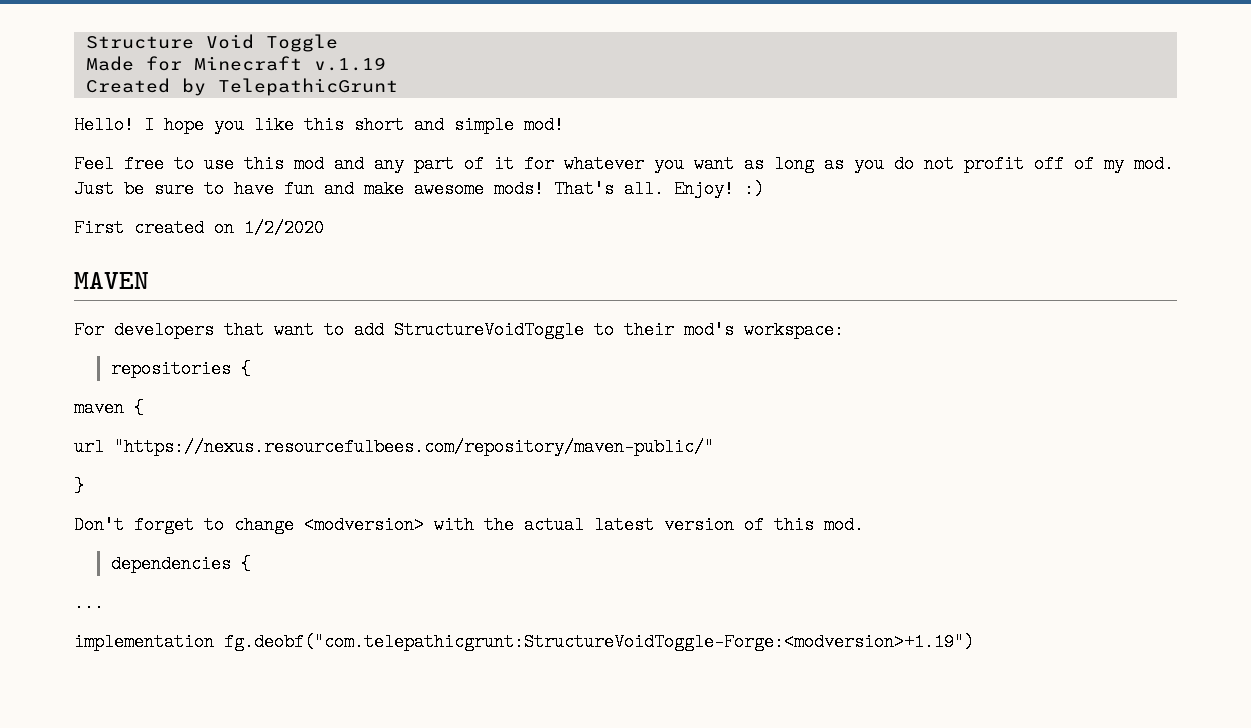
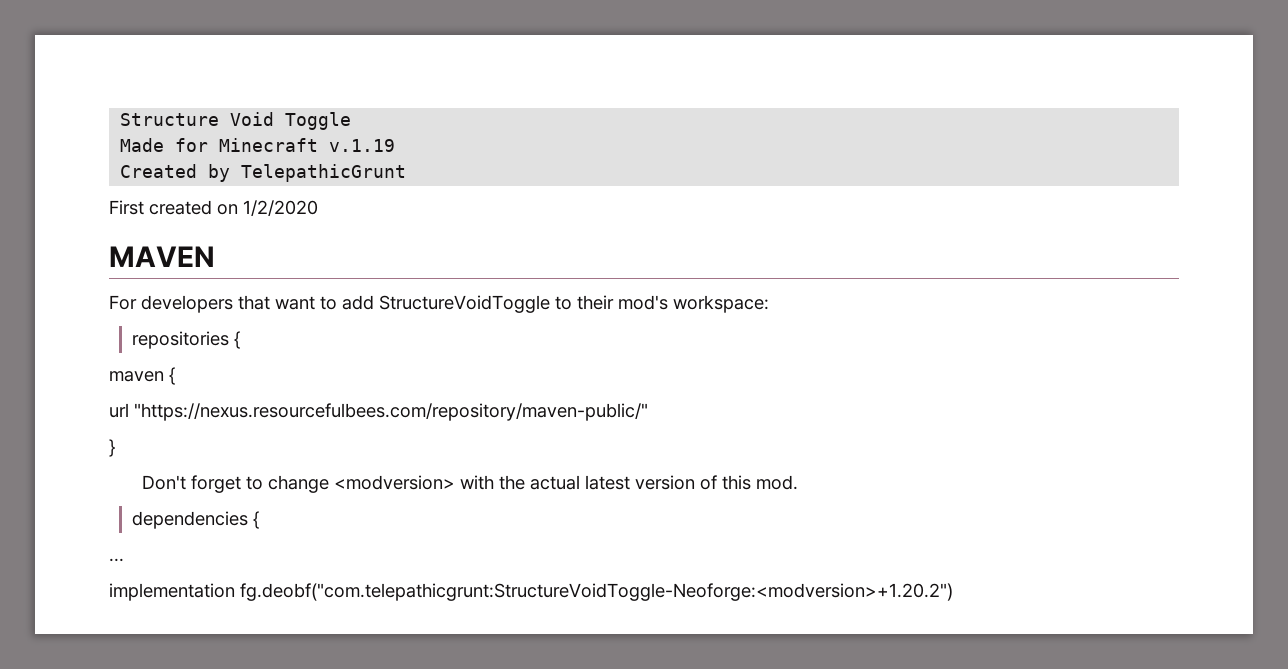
[74,116,564,134] [74,155,1174,173] [74,180,764,198] // Hello! I hope you like this short and simple mod! // Feel free to use this mod and any part of it for whatever you want as long as you do not profit off of my mod. Just be sure to have fun and make awesome mods! That's all. Enjoy! :) -> (407, 173) none
[224,633,974,651] fg.deobf("com.telepathicgrunt:StructureVoidToggle-Forge:<modversion>+1.19") -> [240,583,953,601] fg.deobf("com.telepathicgrunt:StructureVoidToggle-Neoforge:<modversion>+1.20.2")

